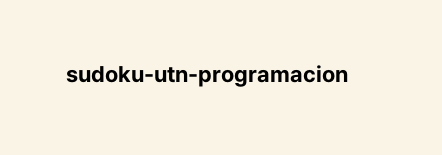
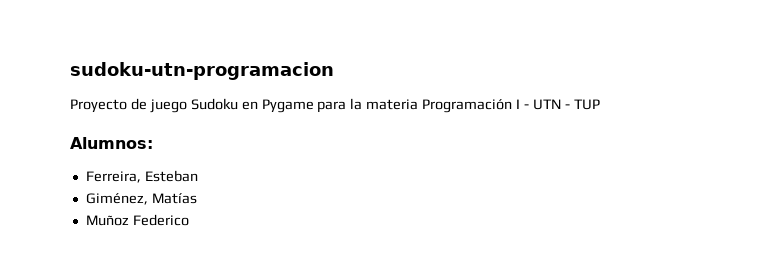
(348, 76) none -> [70,98,600,113] [70,137,153,149] [85,170,198,183] [85,193,197,205] [85,214,189,226] // Proyecto de juego Sudoku en Pygame para la materia Programación I - UTN - TUP // Alumnos: // Ferreira, Esteban // Giménez, Matías // Muñoz Federico

